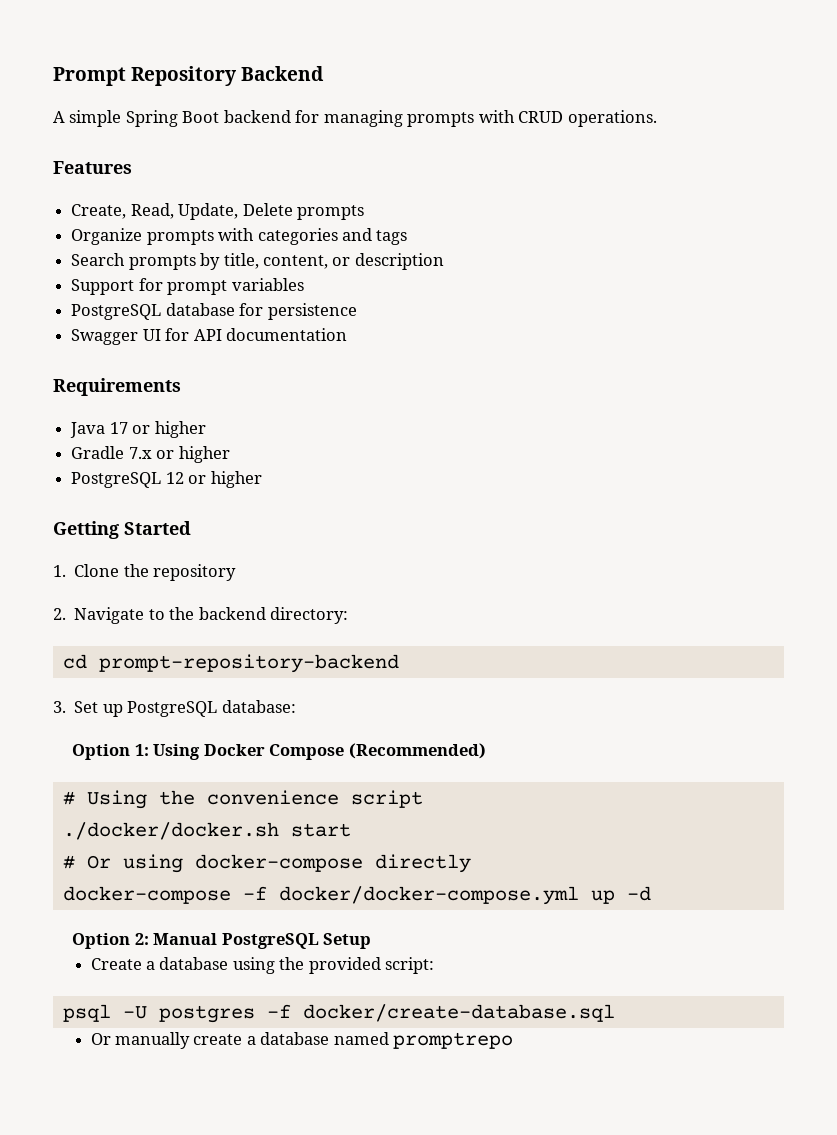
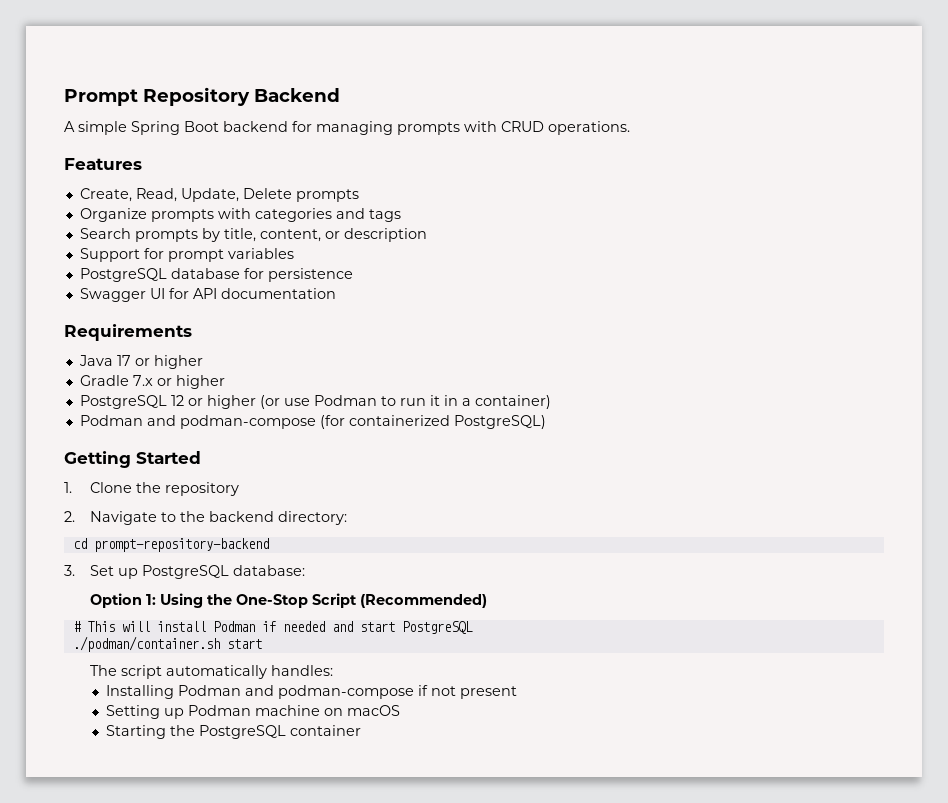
(262, 479) none -> [259,395,551,409] [79,415,546,429] (or use Podman to run it in a container) // Podman and podman-compose (for containerized PostgreSQL)
[203,744,345,760] Docker Compose -> [206,593,357,608] the One-Stop Script
[86,790,423,809] [62,822,351,840] [62,854,471,873] [62,886,651,905] [72,933,372,949] [90,957,435,974] [62,1004,615,1023] [90,1032,514,1049] Using the convenience script // ./docker/docker.sh start // # Or using docker-compose directly // docker-compose -f docker/docker-compose.yml up -d // Option 2: Manual PostgreSQL Setup // Create a database using the provided script: // psql -U postgres -f docker/create-database.sql // Or manually create a database named promptrepo -> [86,621,473,634] [72,636,262,652] [89,665,333,679] [105,685,517,699] [105,705,400,719] [105,725,361,739] This will install Podman if needed and start PostgreSQL // ./podman/container.sh start // The script automatically handles: // Installing Podman and podman-compose if not present // Setting up Podman machine on macOS // Starting the PostgreSQL container

